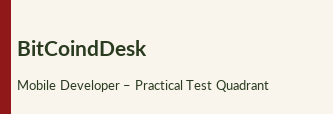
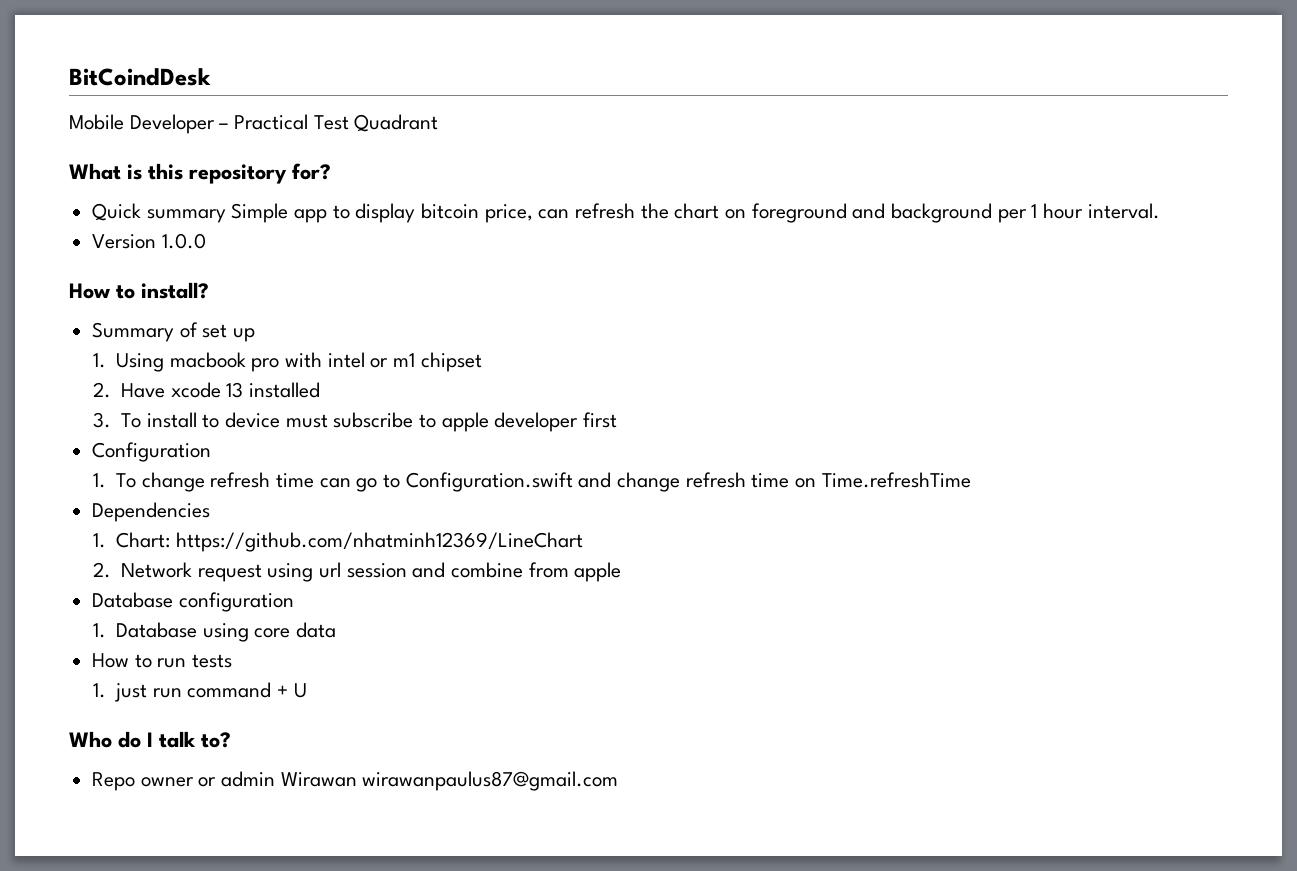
(269, 86) none -> [69,163,331,184] [92,203,1160,223] [92,233,206,249] [69,282,209,299] [92,322,256,342] [92,352,482,372] [92,382,321,398] [92,412,618,432] [92,442,212,462] [92,472,971,492] [92,502,211,522] [92,532,583,552] [92,562,622,582] [92,592,294,612] [92,622,337,642] [92,653,233,668] [92,682,307,702] [69,731,231,748] [92,771,619,791] // What is this repository for? // Quick summary Simple app to display bitcoin price, can refresh the chart on foreground and background per 1 hour interval. // Version 1.0.0 // How to install? // Summary of set up // 1. Using macbook pro with intel or m1 chipset // 2. Have xcode 13 installed // 3. To install to device must subscribe to apple developer first // Configuration // 1. To change refresh time can go to Configuration.swift and change refresh time on Time.refreshTime // Dependencies // 1. Chart: https://github.com/nhatminh12369/LineChart // 2. Network request using url session and combine from apple // Database configuration // 1. Database using core data // How to run tests // 1. just run command + U // Who do I talk to? // Repo owner or admin Wirawan wirawanpaulus87@gmail.com

